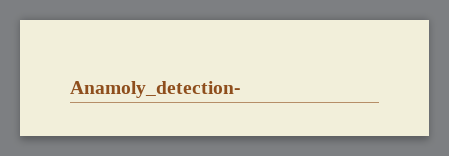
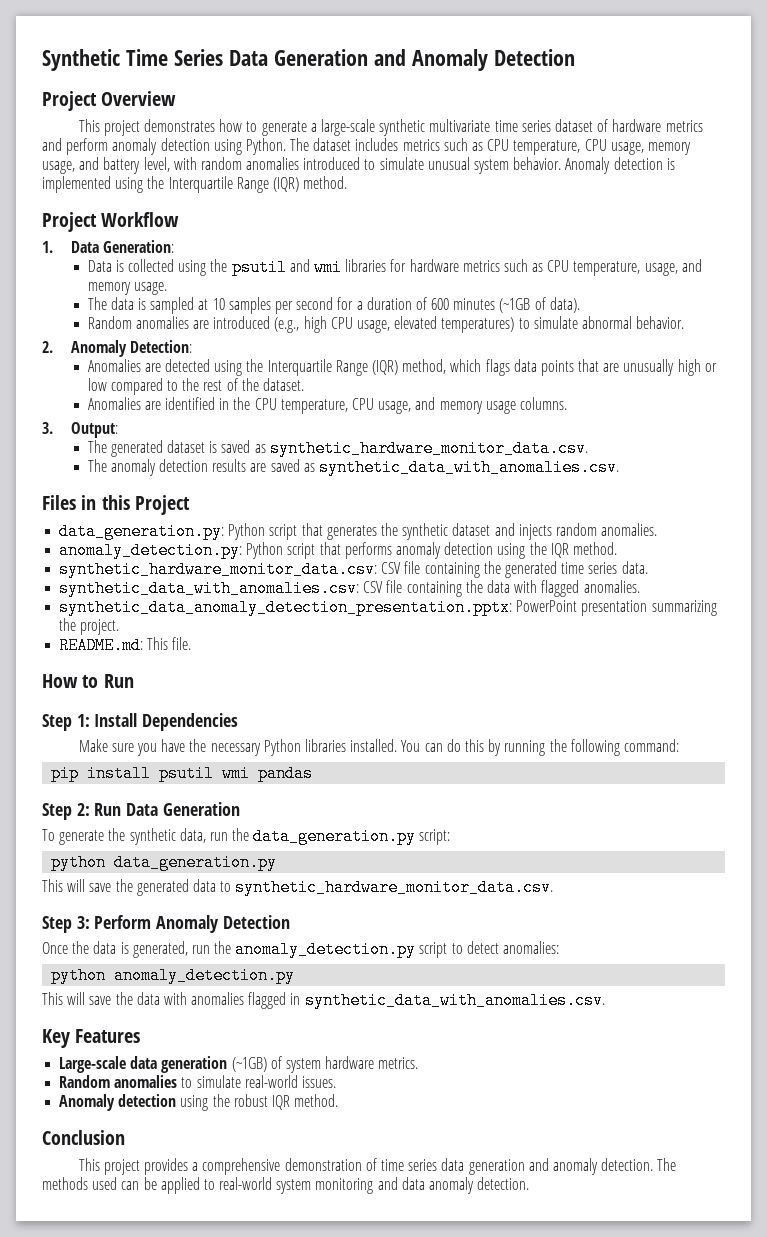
[70,81,241,98] Anamoly_detection- -> [42,49,575,71] [42,91,177,111] [78,119,703,136] [42,138,691,155] [42,157,675,174] [42,176,348,193] [42,212,180,232] [42,240,174,253] [87,259,702,276] [87,282,167,295] [87,297,580,314] [87,316,685,333] [42,340,192,357] [87,359,717,376] [87,378,305,395] [87,397,567,414] [42,422,118,438] [87,440,588,457] [87,459,620,476] [42,495,190,515] [59,523,658,540] [59,542,617,559] [59,561,648,578] [59,580,640,597] [59,599,717,616] [59,618,120,635] [59,637,192,654] [42,674,134,688] [42,713,239,731] [78,739,679,756] [51,765,314,782] [42,802,240,820] [42,828,451,845] [51,854,278,871] [42,879,554,896] [42,915,290,933] [42,941,560,958] [51,967,296,984] [42,992,605,1009] [42,1029,141,1048] [59,1056,419,1073] [59,1075,336,1088] [59,1094,339,1111] [42,1130,125,1145] [78,1158,677,1175] [42,1177,530,1194] Synthetic Time Series Data Generation and Anomaly Detection // Project Overview // This project demonstrates how to generate a large-scale synthetic multivariate time series dataset of hardware metrics and perform anomaly detection using Python. The dataset includes metrics such as CPU temperature, CPU usage, memory usage, and battery level, with random anomalies introduced to simulate unusual system behavior. Anomaly detection is implemented using the Interquartile Range (IQR) method. // Project Workflow // 1. Data Generation: // Data is collected using the psutil and wmi libraries for hardware metrics such as CPU temperature, usage, and memory usage. // The data is sampled at 10 samples per second for a duration of 600 minutes (~1GB of data). // Random anomalies are introduced (e.g., high CPU usage, elevated temperatures) to simulate abnormal behavior. // 2. Anomaly Detection: // Anomalies are detected using the Interquartile Range (IQR) method, which flags data points that are unusually high or low compared to the rest of the dataset. // Anomalies are identified in the CPU temperature, CPU usage, and memory usage columns. // 3. Output: // The generated dataset is saved as synthetic_hardware_monitor_data.csv. // The anomaly detection results are saved as synthetic_data_with_anomalies.csv. // Files in this Project // data_generation.py: Python script that generates the synthetic dataset and injects random anomalies. // anomaly_detection.py: Python script that performs anomaly detection using the IQR method. // synthetic_hardware_monitor_data.csv: CSV file containing the generated time series data. // synthetic_data_with_anomalies.csv: CSV file containing the data with flagged anomalies. // synthetic_data_anomaly_detection_presentation.pptx: PowerPoint presentation summarizing the project. // README.md: This file. // How to Run // Step 1: Install Dependencies // Make sure you have the necessary Python libraries installed. You can do this by running the following command: // pip install psutil wmi pandas // Step 2: Run Data Generation // To generate the synthetic data, run the data_generation.py script: // python data_generation.py // This will save the generated data to synthetic_hardware_monitor_data.csv. // Step 3: Perform Anomaly Detection // Once the data is generated, run the anomaly_detection.py script to detect anomalies: // python anomaly_detection.py // This will save the data with anomalies flagged in synthetic_data_with_anomalies.csv. // Key Features // Large-scale data generation (~1GB) of system hardware metrics. // Random anomalies to simulate real-world issues. // Anomaly detection using the robust IQR method. // Conclusion // This project provides a comprehensive demonstration of time series data generation and anomaly detection. The methods used can be applied to real-world system monitoring and data anomaly detection.

